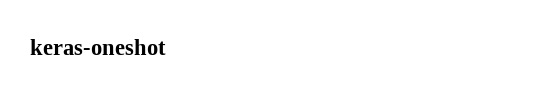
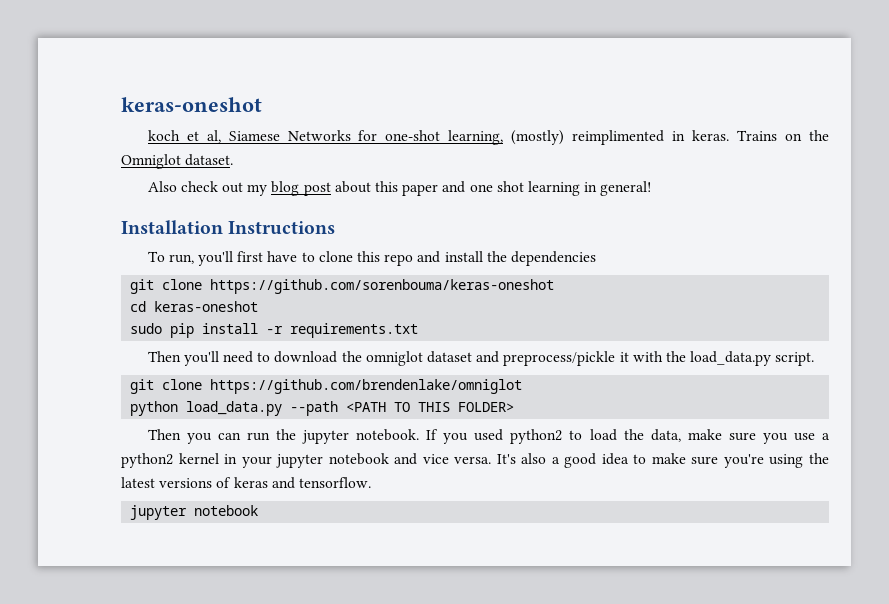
[30,39,166,55] keras-oneshot -> [121,97,262,112] [147,130,829,145] [121,154,234,169] [147,181,652,196] [121,220,336,235] [147,251,596,266] [130,279,555,294] [130,301,259,312] [130,323,419,338] [147,351,815,366] [130,379,523,394] [130,401,515,416] [147,429,831,444] [121,453,829,468] [121,477,371,489] [130,505,259,520] keras-oneshot // koch et al, Siamese Networks for one-shot learning, (mostly) reimplimented in keras. Trains on the Omniglot dataset. // Also check out my blog post about this paper and one shot learning in general! // Installation Instructions // To run, you'll first have to clone this repo and install the dependencies // git clone https://github.com/sorenbouma/keras-oneshot // cd keras-oneshot // sudo pip install -r requirements.txt // Then you'll need to download the omniglot dataset and preprocess/pickle it with the load_data.py script. // git clone https://github.com/brendenlake/omniglot // python load_data.py --path <PATH TO THIS FOLDER> // Then you can run the jupyter notebook. If you used python2 to load the data, make sure you use a python2 kernel in your jupyter notebook and vice versa. It's also a good idea to make sure you're using the latest versions of keras and tensorflow. // jupyter notebook

